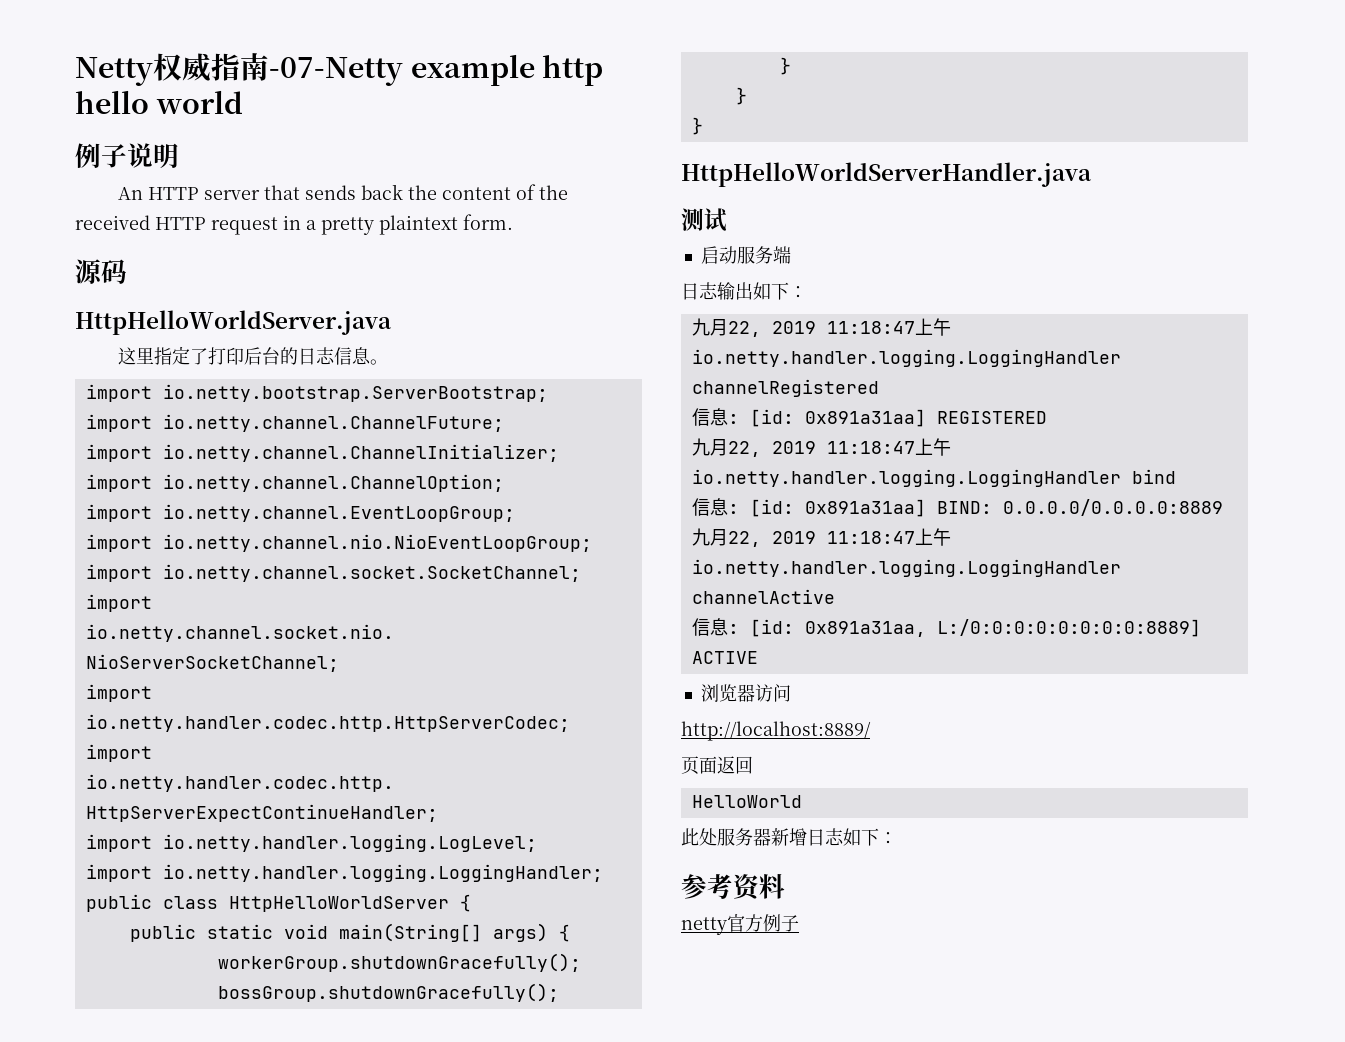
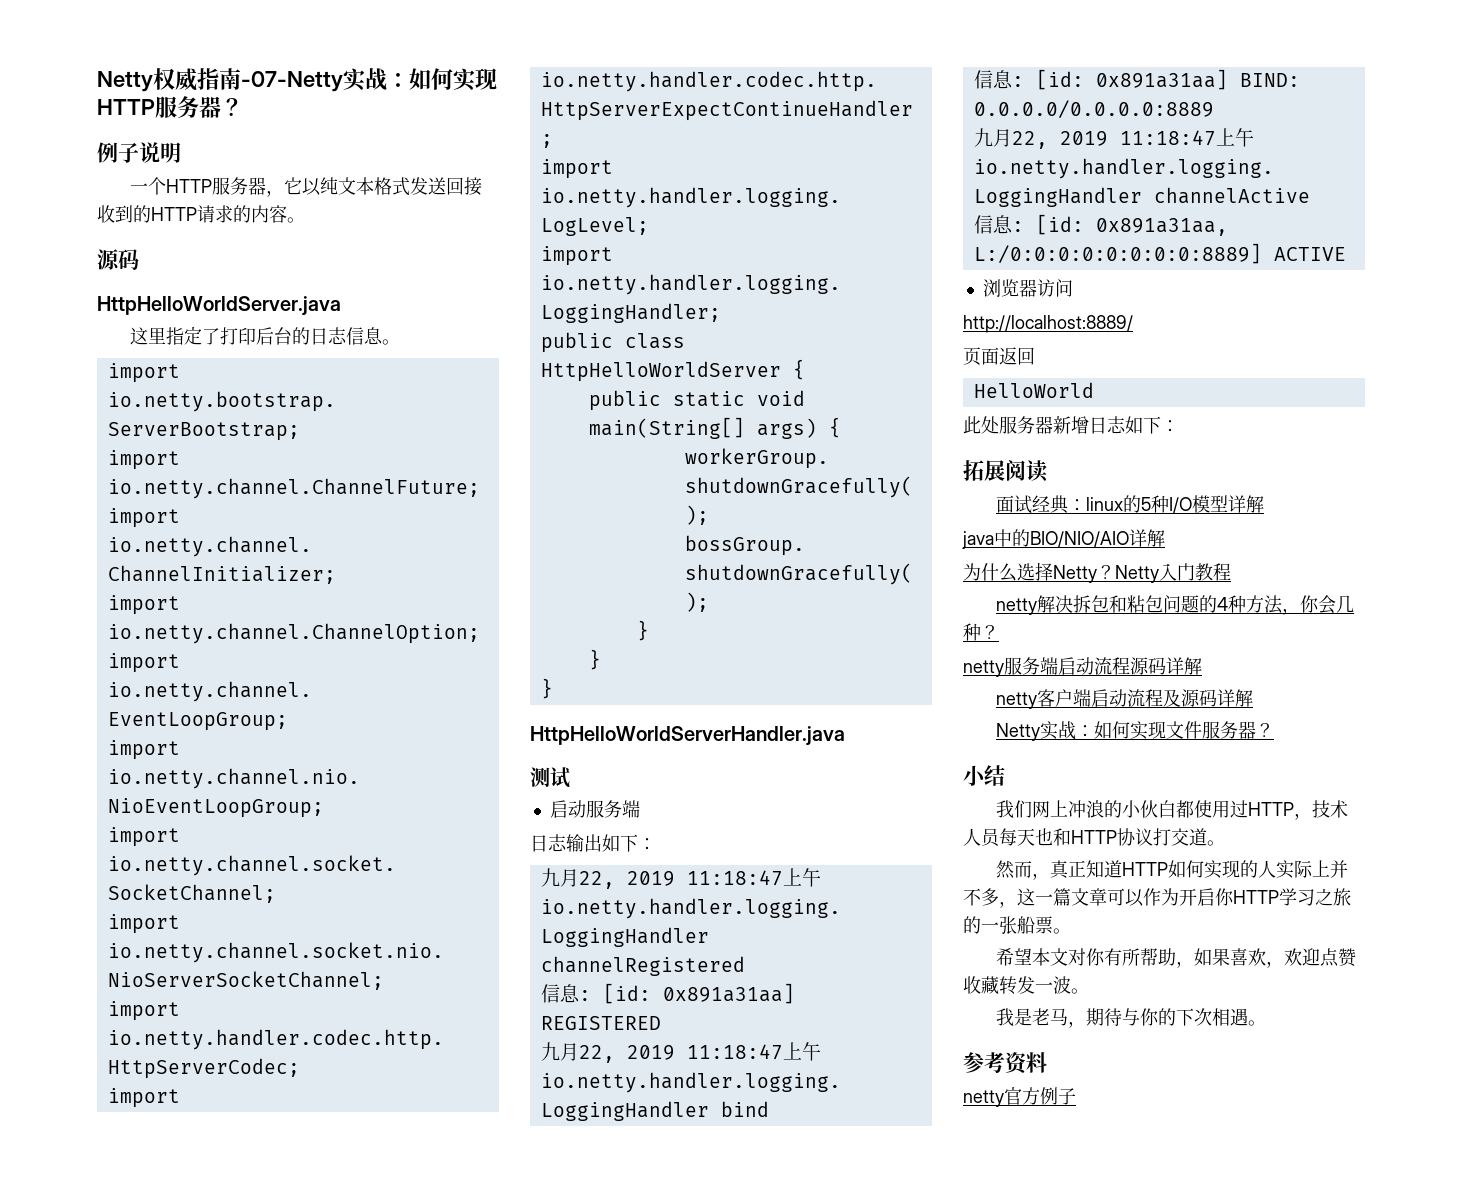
[410,54,604,86] [75,90,243,114] [75,143,179,168] [117,184,568,200] [75,214,513,235] example http hello world // 例子说明 // An HTTP server that sends back the content of the received HTTP request in a pretty plaintext form. -> [343,68,497,91] [97,96,243,118] [97,142,181,163] [129,177,482,197] [97,205,305,223] 实战：如何实现HTTP服务器？ // 例子说明 // 一个HTTP服务器，它以纯文本格式发送回接收到的HTTP请求的内容。
(897, 838) none -> [963,460,1048,482] [995,495,1264,514] [962,529,1165,549] [963,562,1231,583] [995,595,1354,615] [963,623,999,641] [963,657,1202,677] [995,689,1253,709] [995,721,1274,741] [963,765,1005,786] [995,800,1348,820] [963,828,1225,847] [995,860,1348,880] [963,888,1351,908] [963,916,1071,934] [995,948,1357,968] [963,976,1089,995] [995,1008,1266,1028] // 拓展阅读 // 面试经典：linux的5种I/O模型详解 // java中的BIO/NIO/AIO详解 // 为什么选择Netty？Netty入门教程 // netty解决拆包和粘包问题的4种方法，你会几种？ // netty服务端启动流程源码详解 // netty客户端启动流程及源码详解 // Netty实战：如何实现文件服务器？ // 小结 // 我们网上冲浪的小伙白都使用过HTTP，技术人员每天也和HTTP协议打交道。 // 然而，真正知道HTTP如何实现的人实际上并不多，这一篇文章可以作为开启你HTTP学习之旅的一张船票。 // 希望本文对你有所帮助，如果喜欢，欢迎点赞收藏转发一波。 // 我是老马，期待与你的下次相遇。

